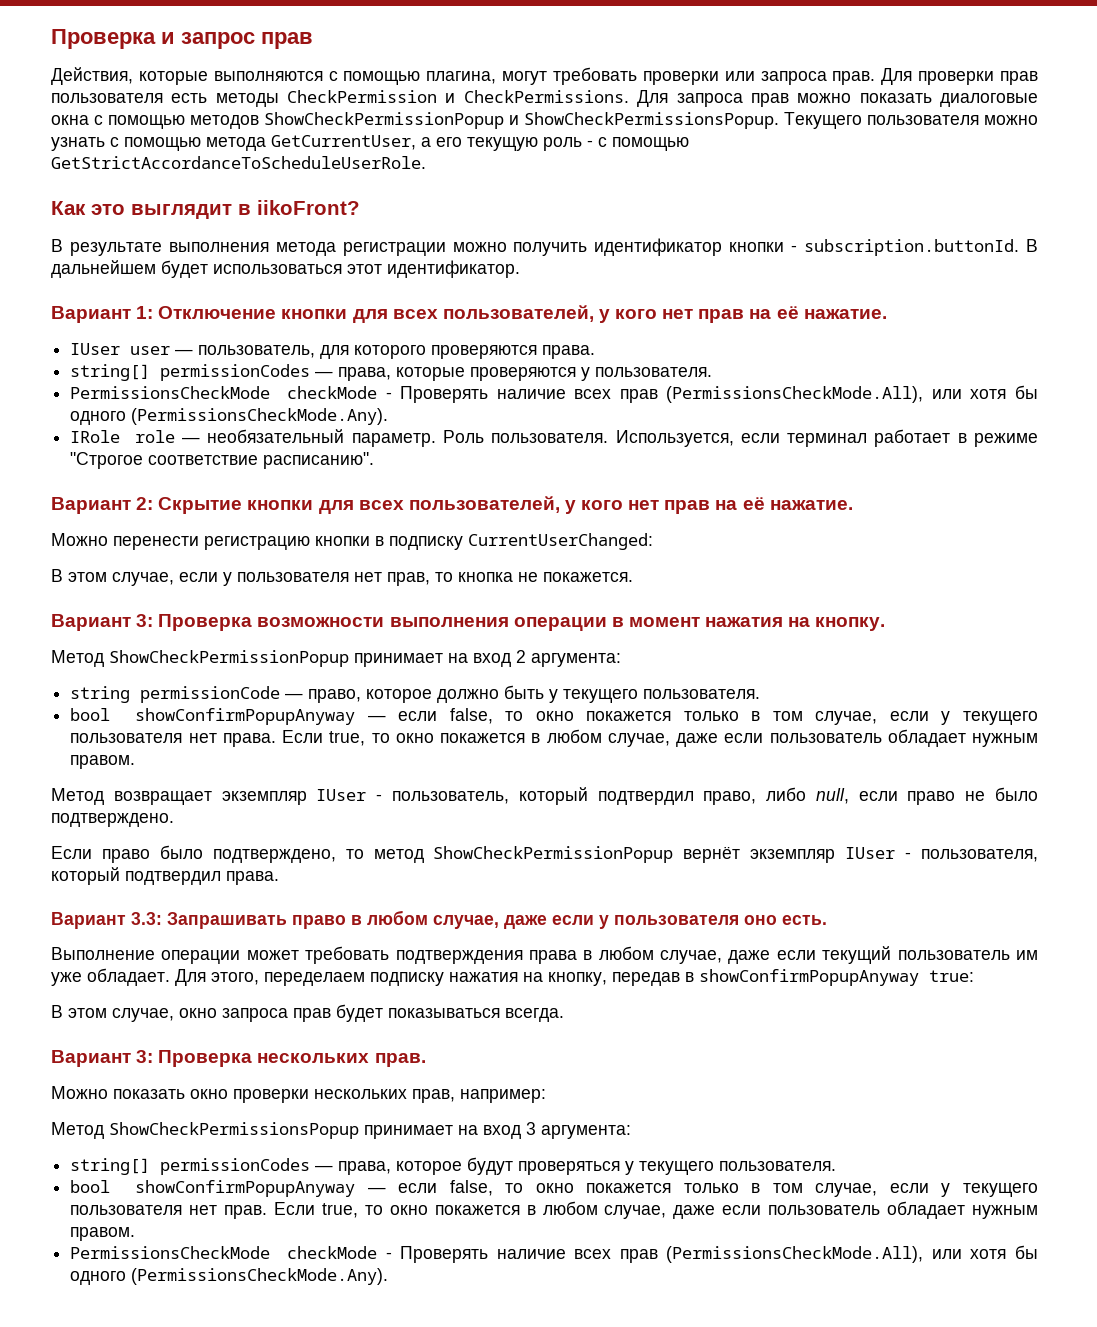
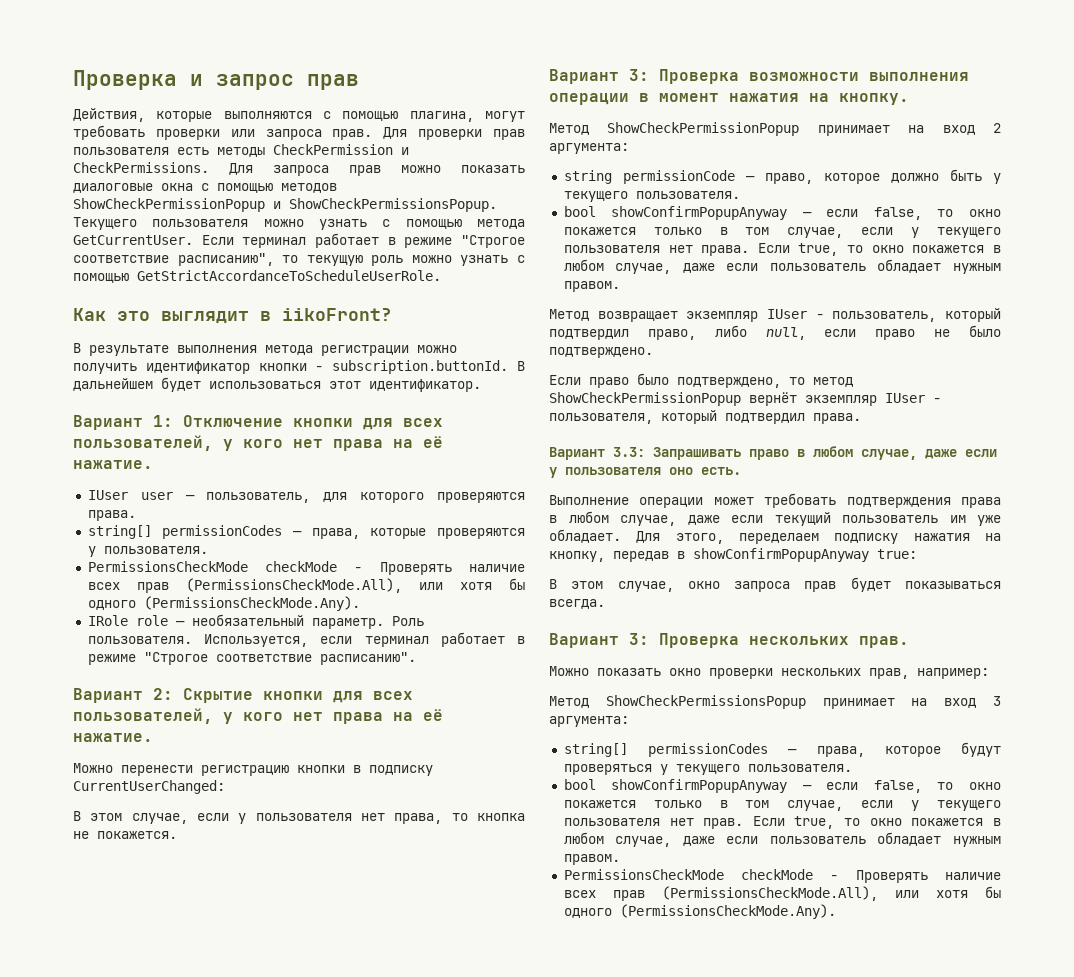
[271,135,593,151] GetCurrentUser, а его текущую роль - -> [73,233,525,248] [73,253,509,266] GetCurrentUser. Если терминал работает в режиме "Строгое соответствие расписанию", то текущую роль можно узнать
[698,309,745,323] прав -> [333,439,383,451] права
[664,500,711,514] прав -> [333,712,383,724] права
[387,572,430,586] прав, -> [394,813,443,824] права,

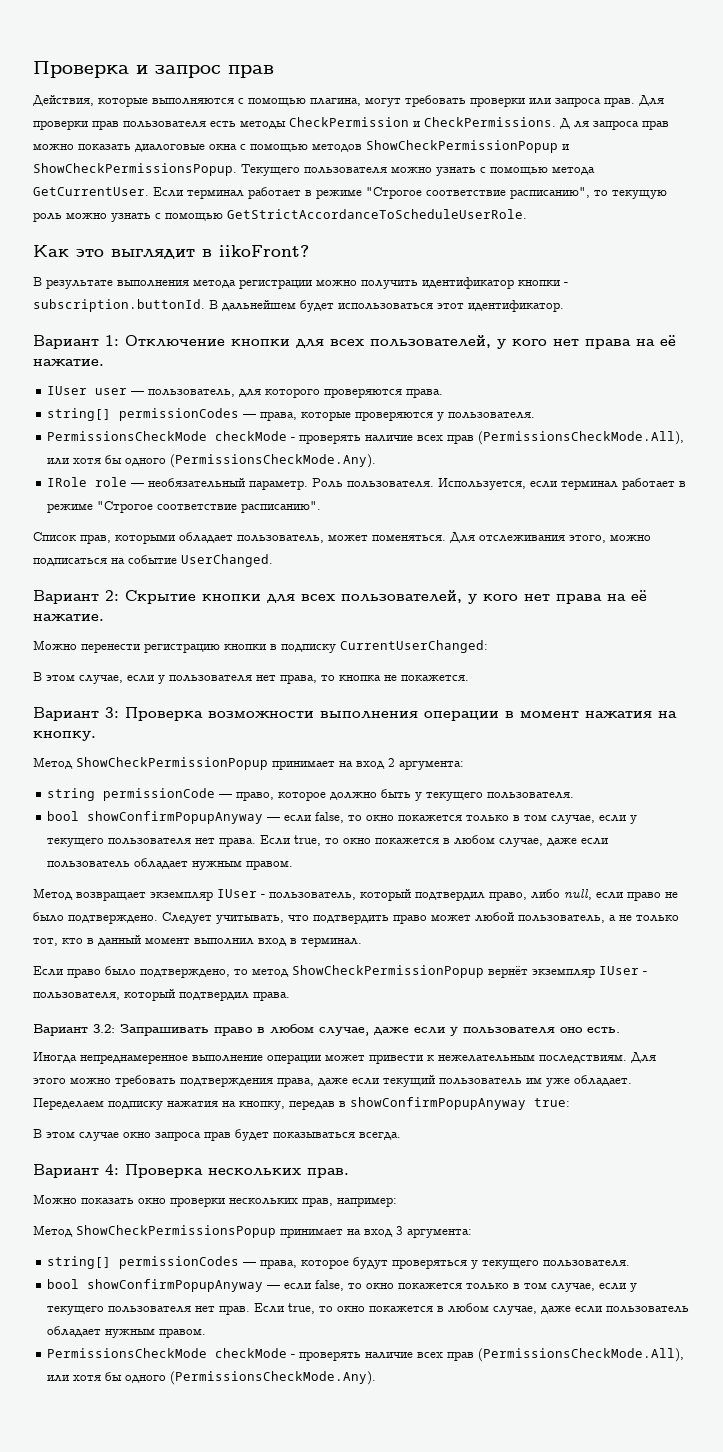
[229,163,253,175] Для -> [560,118,589,129] Д ля
[379,562,452,575] Проверять -> [299,434,362,444] проверять
(416, 658) none -> [33,532,651,544] [33,554,273,567] // Список прав, которыми обладает пользователь, может поменяться. Для отслеживания этого, можно подписаться на событие UserChanged.
(653, 352) none -> [162,912,679,924] [33,935,362,947] Следует учитывать, что подтвердить право может любой пользователь, а не только тот, кто в данный момент выполнил вход в терминал.
[613,447,645,457] 3.3: -> [93,1024,115,1033] 3.2:
[549,493,1001,508] [549,511,676,526] Выполнение операции может требовать подтверждения права в любом случае, -> [33,1052,656,1064] [33,1075,314,1087] Иногда непреднамеренное выполнение операции может привести к нежелательным последствиям. Для этого можно требовать подтверждения права,
[636,531,819,544] Для этого, переделаем -> [33,1098,104,1110] Переделаем
[617,581,674,592] случае, -> [79,1132,119,1141] случае
[629,633,649,645] 3: -> [105,1164,119,1175] 4:
[855,870,928,883] Проверять -> [299,1351,362,1361] проверять

